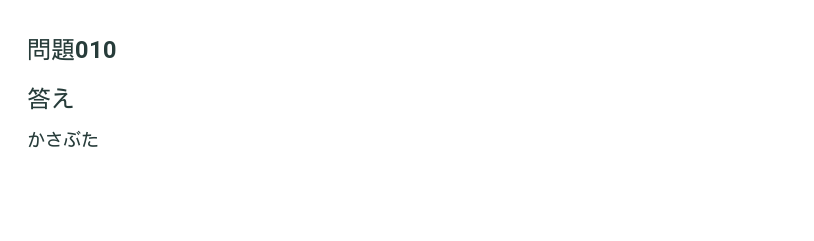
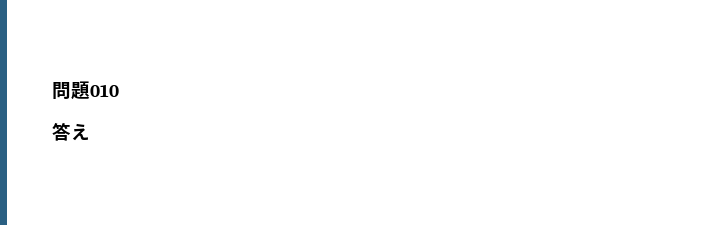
[27,130,99,148] // かさぶた -> (90, 132) none

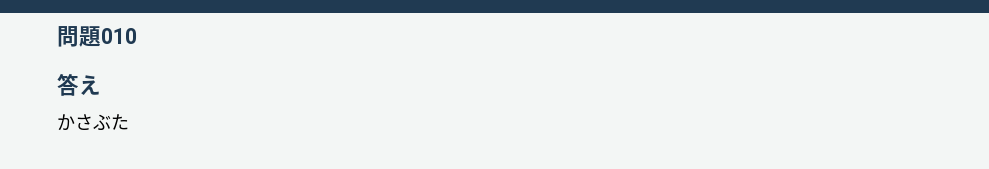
(90, 132) none -> [57,114,129,131] // かさぶた

